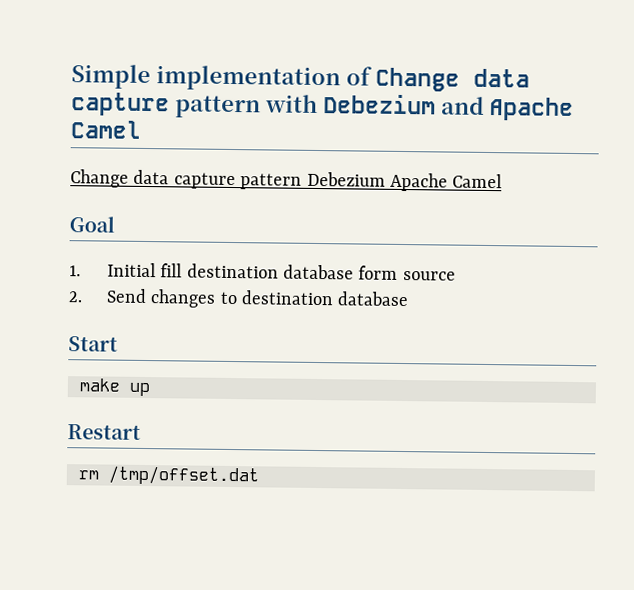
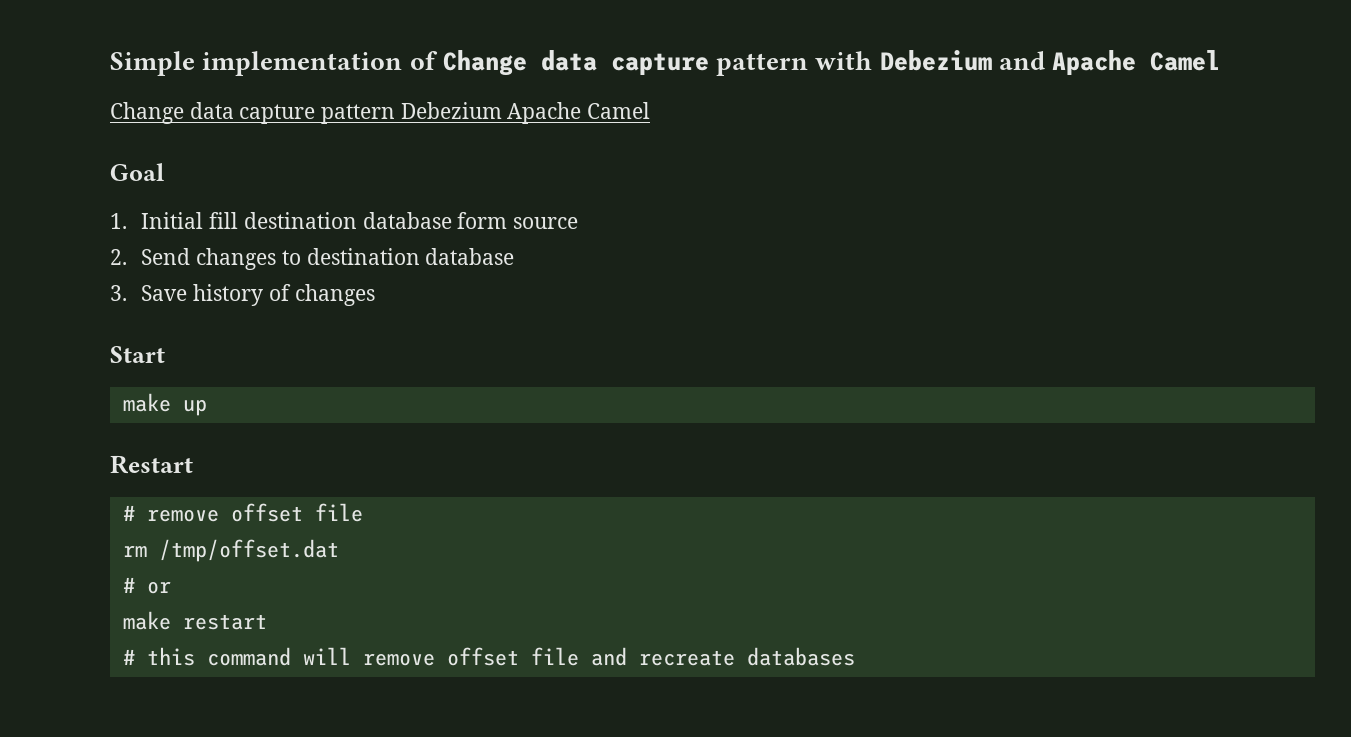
(410, 299) none -> [110,284,375,306] // 3. Save history of changes
[78,465,259,486] rm /tmp/offset.dat -> [122,503,363,522] [122,539,339,562] [122,577,171,594] [122,611,267,630] [122,647,855,666] # remove offset file // rm /tmp/offset.dat // # or // make restart // # this command will remove offset file and recreate databases

